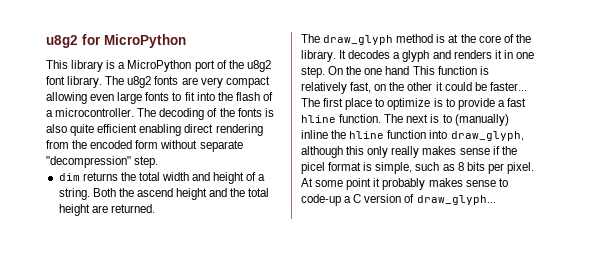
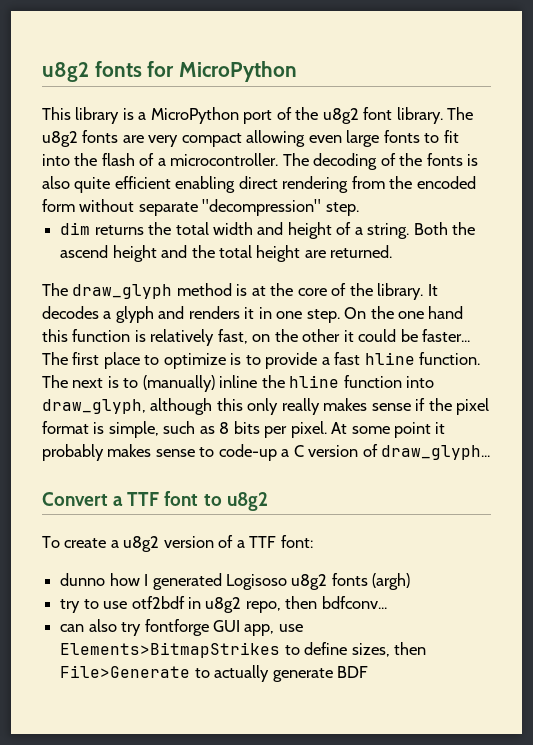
[46,35,78,48] u8g2 -> [42,61,142,82] u8g2 fonts
[412,66,435,75] This -> [42,329,68,342] this
[301,162,325,174] picel -> [456,398,490,415] pixel
(496, 200) none -> [42,491,268,511] [42,535,313,552] [60,573,411,590] [60,596,387,613] [60,619,303,636] [60,642,426,658] [60,665,368,682] // Convert a TTF font to u8g2 // To create a u8g2 version of a TTF font: // dunno how I generated Logisoso u8g2 fonts (argh) // try to use otf2bdf in u8g2 repo, then bdfconv... // can also try fontforge GUI app, use Elements>BitmapStrikes to define sizes, then File>Generate to actually generate BDF

